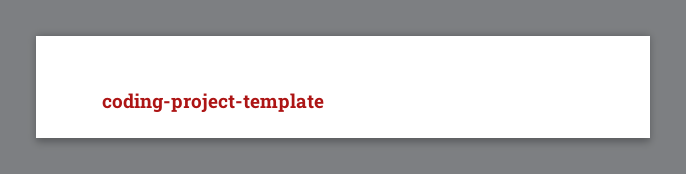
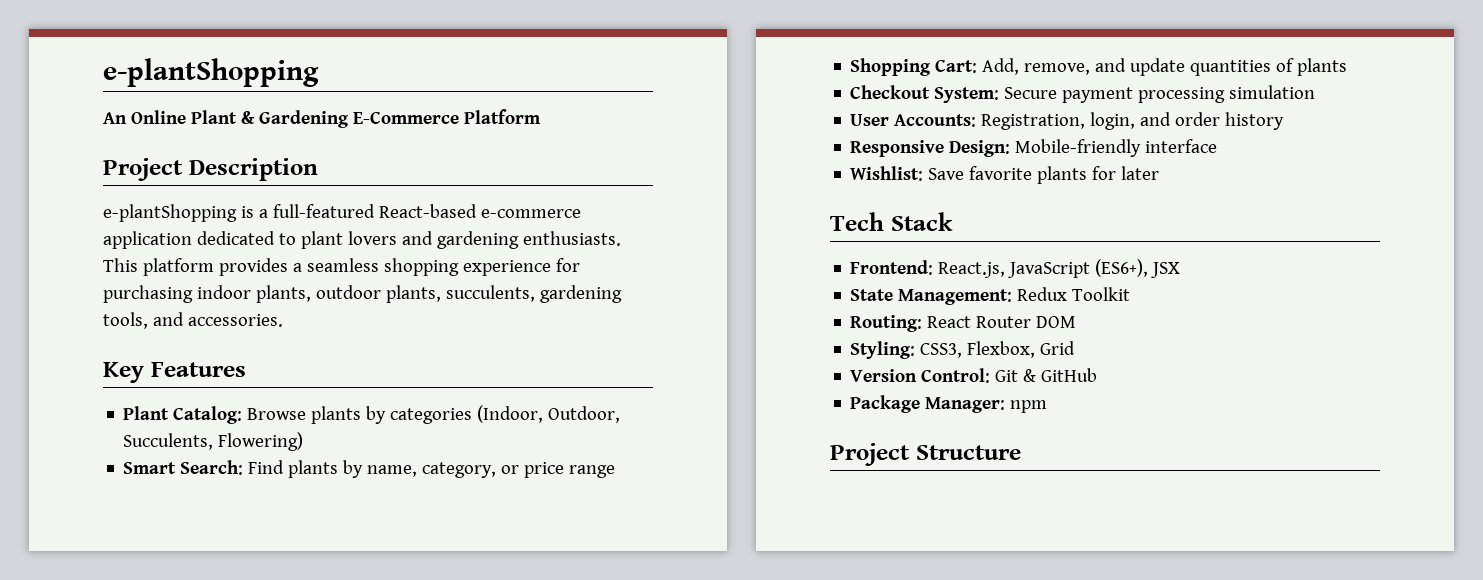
[102,93,324,113] coding-project-template -> [103,58,319,87] [103,109,541,128] [103,158,318,181] [103,204,581,222] [103,231,621,249] [103,258,580,276] [103,285,622,303] [103,312,283,329] [103,362,246,383] [123,405,621,424] [123,432,304,451] [123,460,616,478] [850,58,1348,76] [850,85,1316,103] [850,112,1285,130] [850,139,1218,157] [850,166,1160,184] [830,212,953,231] [850,259,1181,278] [850,287,1131,305] [850,315,1077,332] [850,341,1076,359] [850,368,1098,383] [850,395,1048,413] [830,443,1021,466] e-plantShopping // An Online Plant & Gardening E-Commerce Platform // Project Description // e-plantShopping is a full-featured React-based e-commerce application dedicated to plant lovers and gardening enthusiasts. This platform provides a seamless shopping experience for purchasing indoor plants, outdoor plants, succulents, gardening tools, and accessories. // Key Features // Plant Catalog: Browse plants by categories (Indoor, Outdoor, Succulents, Flowering) // Smart Search: Find plants by name, category, or price range // Shopping Cart: Add, remove, and update quantities of plants // Checkout System: Secure payment processing simulation // User Accounts: Registration, login, and order history // Responsive Design: Mobile-friendly interface // Wishlist: Save favorite plants for later // Tech Stack // Frontend: React.js, JavaScript (ES6+), JSX // State Management: Redux Toolkit // Routing: React Router DOM // Styling: CSS3, Flexbox, Grid // Version Control: Git & GitHub // Package Manager: npm // Project Structure

